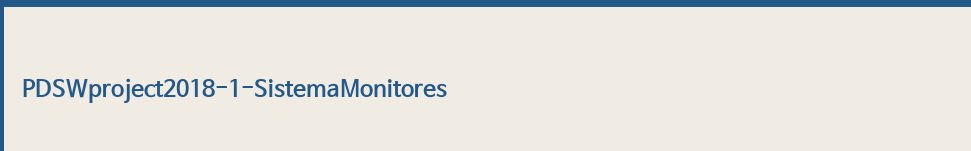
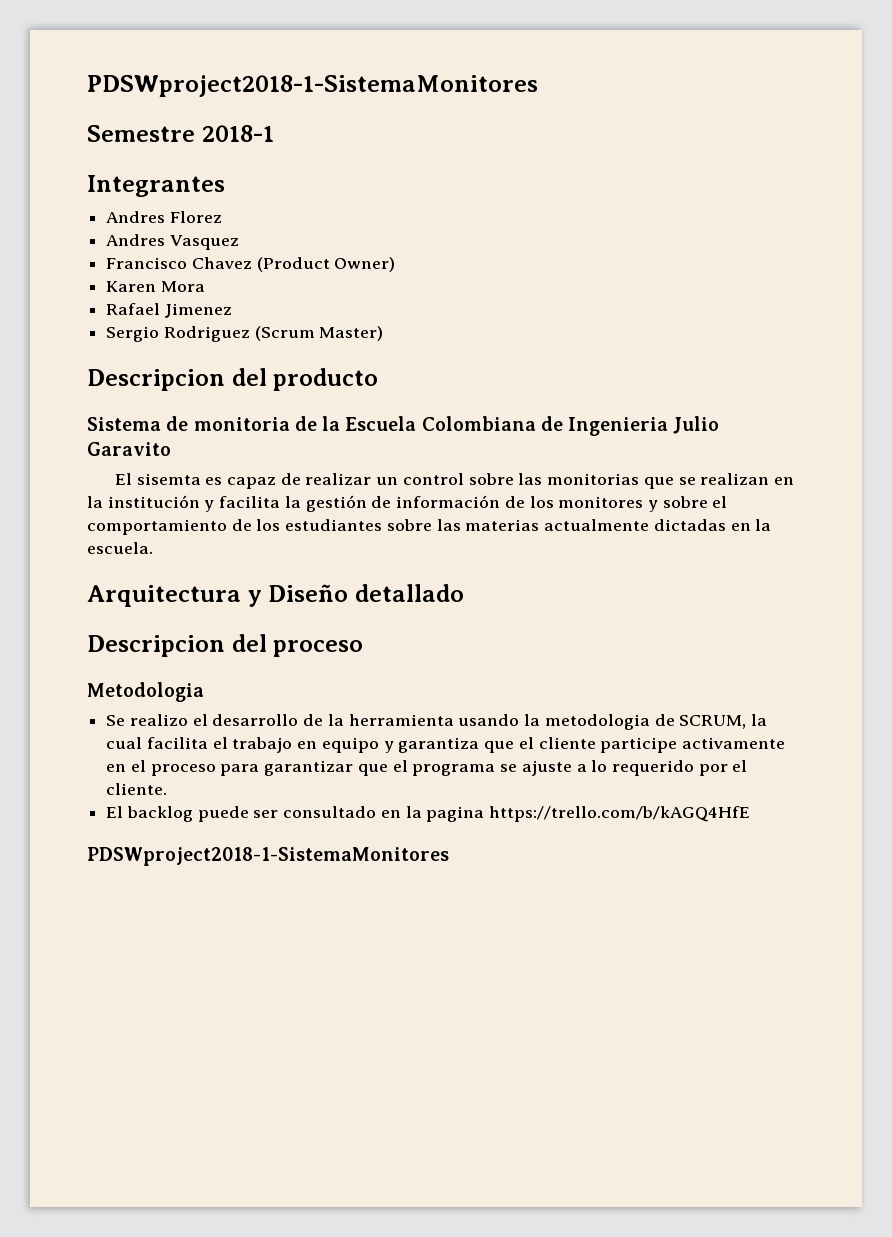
[22,78,447,104] PDSWproject2018-1-SistemaMonitores -> [87,75,538,97] [87,125,274,142] [87,175,225,197] [106,211,222,223] [106,234,239,250] [106,257,396,272] [106,281,205,292] [106,303,232,318] [106,326,384,342] [87,368,379,391] [87,416,720,436] [87,442,171,456] [114,473,795,489] [87,495,728,512] [87,519,772,535] [87,542,153,554] [87,584,464,607] [87,634,364,657] [87,682,204,702] [106,714,767,730] [106,737,785,753] [106,760,748,776] [106,783,168,795] [106,806,751,822] [87,847,449,866] PDSWproject2018-1-SistemaMonitores // Semestre 2018-1 // Integrantes // Andres Florez // Andres Vasquez // Francisco Chavez (Product Owner) // Karen Mora // Rafael Jimenez // Sergio Rodriguez (Scrum Master) // Descripcion del producto // Sistema de monitoria de la Escuela Colombiana de Ingenieria Julio Garavito // El sisemta es capaz de realizar un control sobre las monitorias que se realizan en la institución y facilita la gestión de información de los monitores y sobre el comportamiento de los estudiantes sobre las materias actualmente dictadas en la escuela. // Arquitectura y Diseño detallado // Descripcion del proceso // Metodologia // Se realizo el desarrollo de la herramienta usando la metodologia de SCRUM, la cual facilita el trabajo en equipo y garantiza que el cliente participe activamente en el proceso para garantizar que el programa se ajuste a lo requerido por el cliente. // El backlog puede ser consultado en la pagina https://trello.com/b/kAGQ4HfE // PDSWproject2018-1-SistemaMonitores

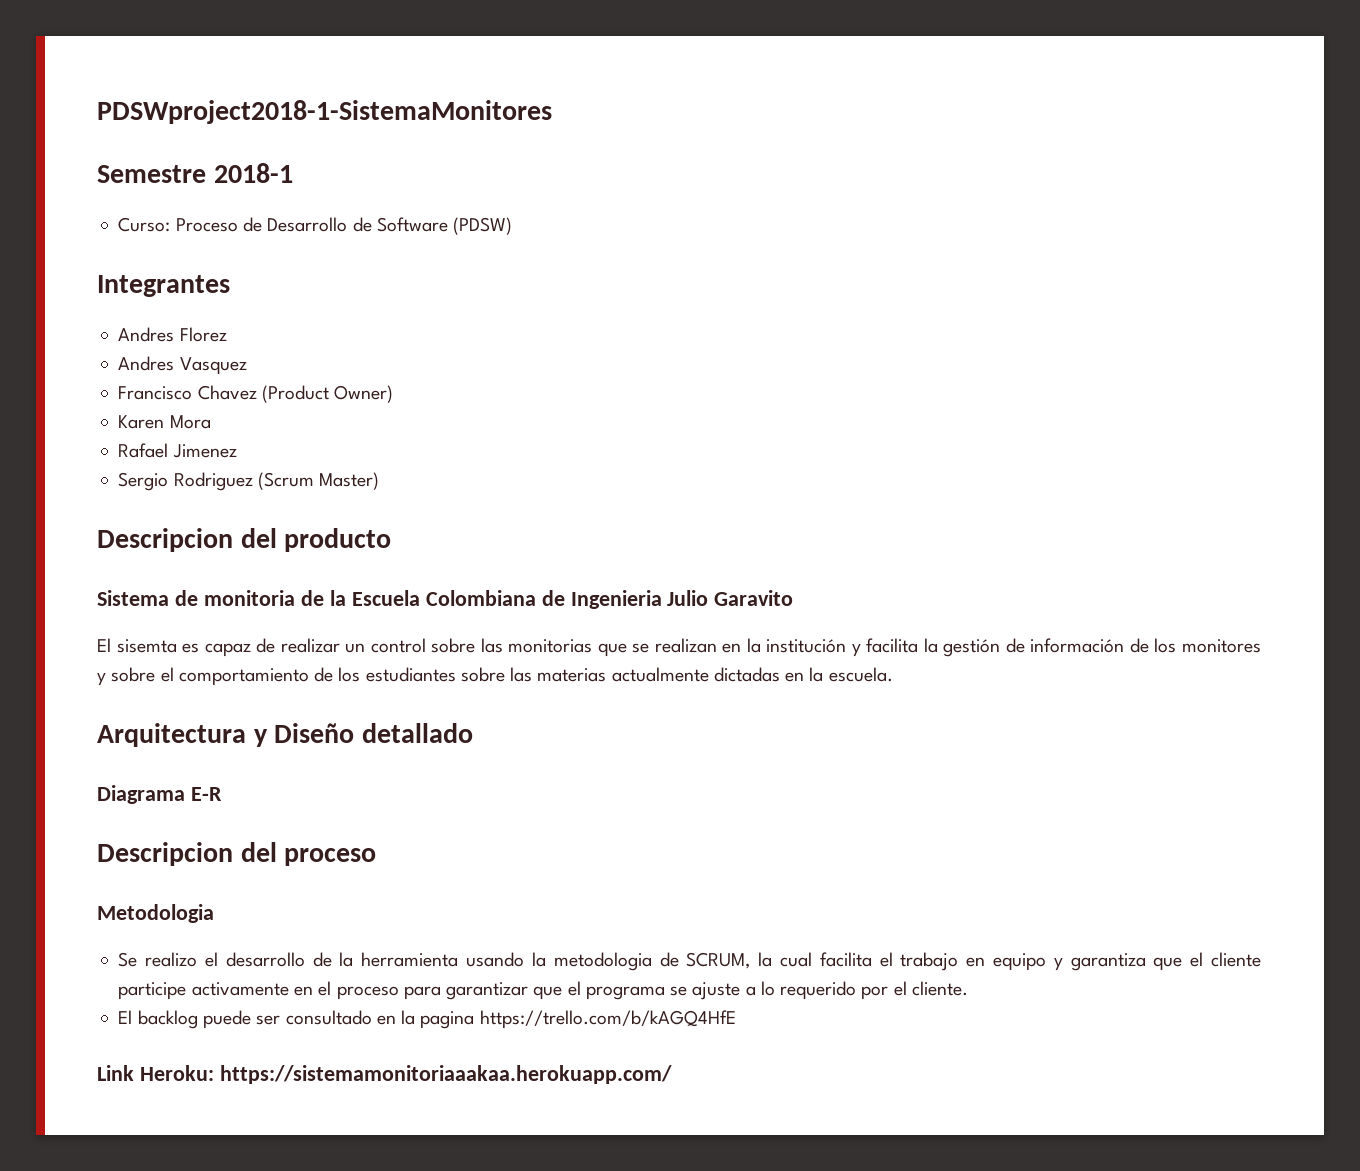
(274, 133) none -> [118,217,513,235] // Curso: Proceso de Desarrollo de Software (PDSW)
(464, 593) none -> [97,785,222,804] // Diagrama E-R
[87,847,449,866] PDSWproject2018-1-SistemaMonitores -> [97,1065,672,1084] Link Heroku: https://sistemamonitoriaaakaa.herokuapp.com/

